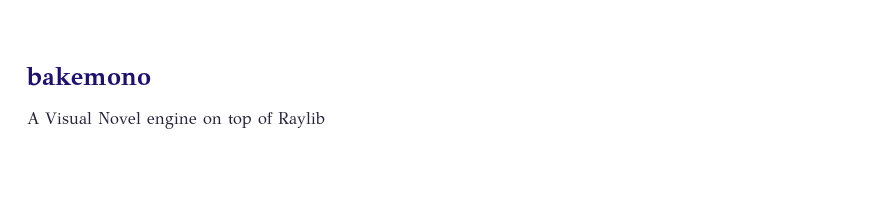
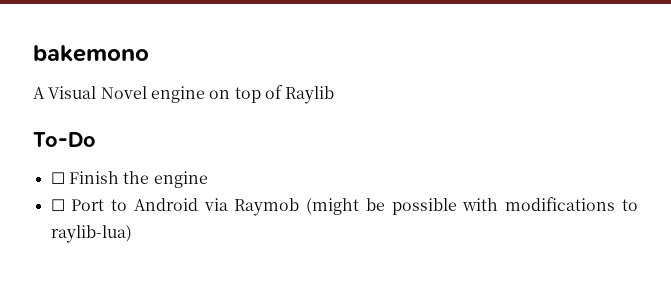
(325, 120) none -> [33,132,96,147] [50,171,208,188] [50,197,638,216] [50,225,132,243] // To-Do // ☐ Finish the engine // ☐ Port to Android via Raymob (might be possible with modifications to raylib-lua)

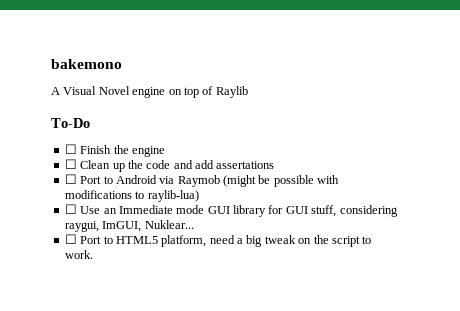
(208, 179) none -> [64,159,275,172] // ☐ Clean up the code and add assertations
(132, 234) none -> [64,204,398,217] [64,220,194,232] [64,234,372,247] [64,250,93,259] // ☐ Use an Immediate mode GUI library for GUI stuff, considering raygui, ImGUI, Nuklear... // ☐ Port to HTML5 platform, need a big tweak on the script to work.

